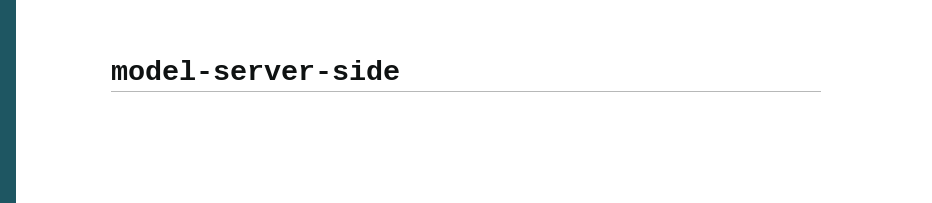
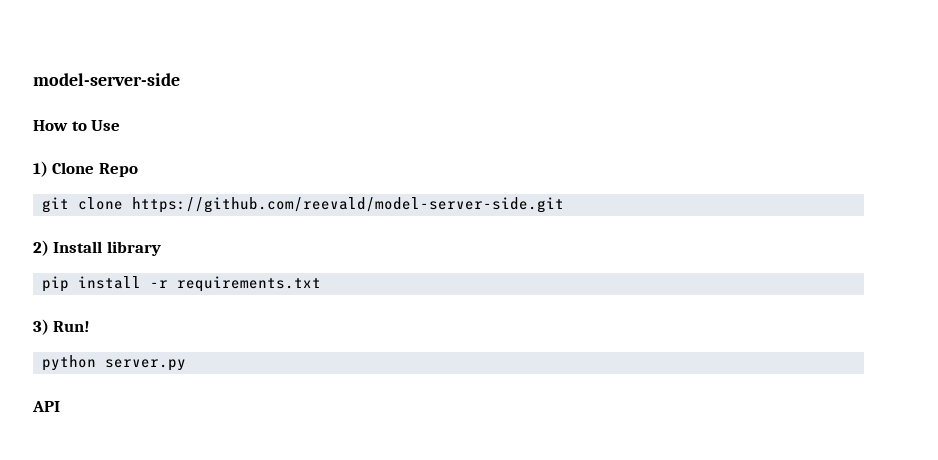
(400, 70) none -> [33,120,121,131] [33,161,138,177] [42,197,565,213] [33,240,161,256] [42,276,322,292] [33,319,91,335] [42,355,187,371] [32,401,60,412] // How to Use // 1) Clone Repo // git clone https://github.com/reevald/model-server-side.git // 2) Install library // pip install -r requirements.txt // 3) Run! // python server.py // API

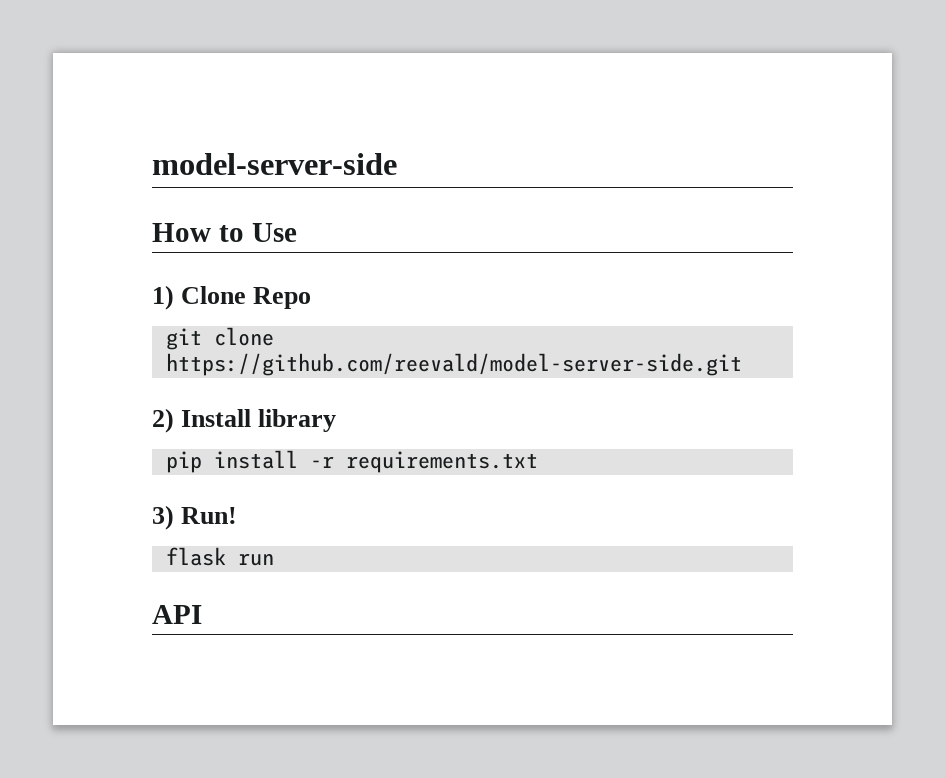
[42,355,187,371] python server.py -> [165,547,274,566] flask run

